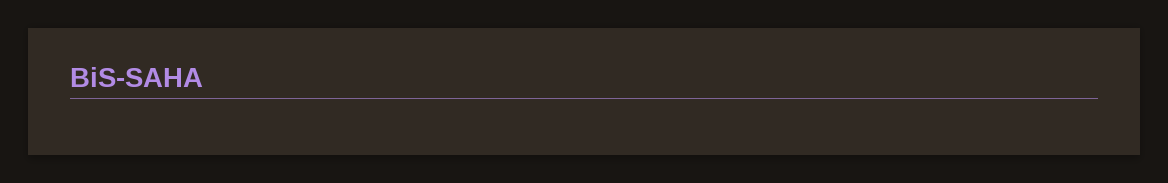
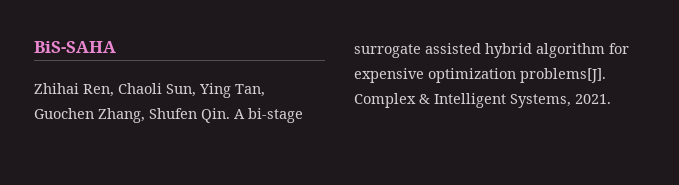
(203, 77) none -> [34,83,265,98] [34,108,303,123] [354,43,629,58] [354,68,606,83] [354,93,611,108] // Zhihai Ren, Chaoli Sun, Ying Tan, Guochen Zhang, Shufen Qin. A bi-stage surrogate assisted hybrid algorithm for expensive optimization problems[J]. Complex & Intelligent Systems, 2021.

